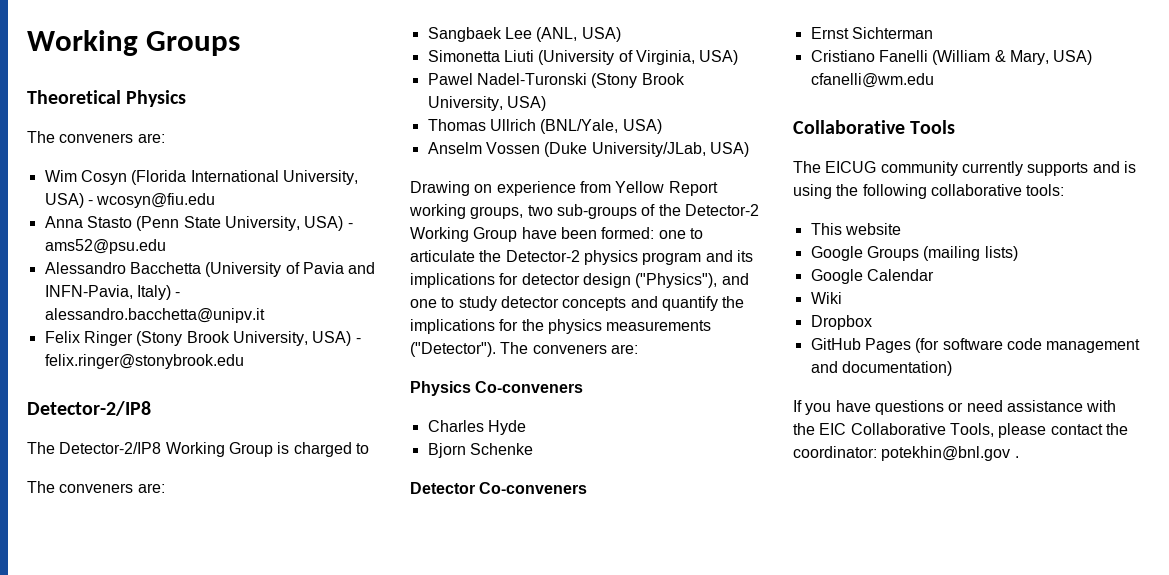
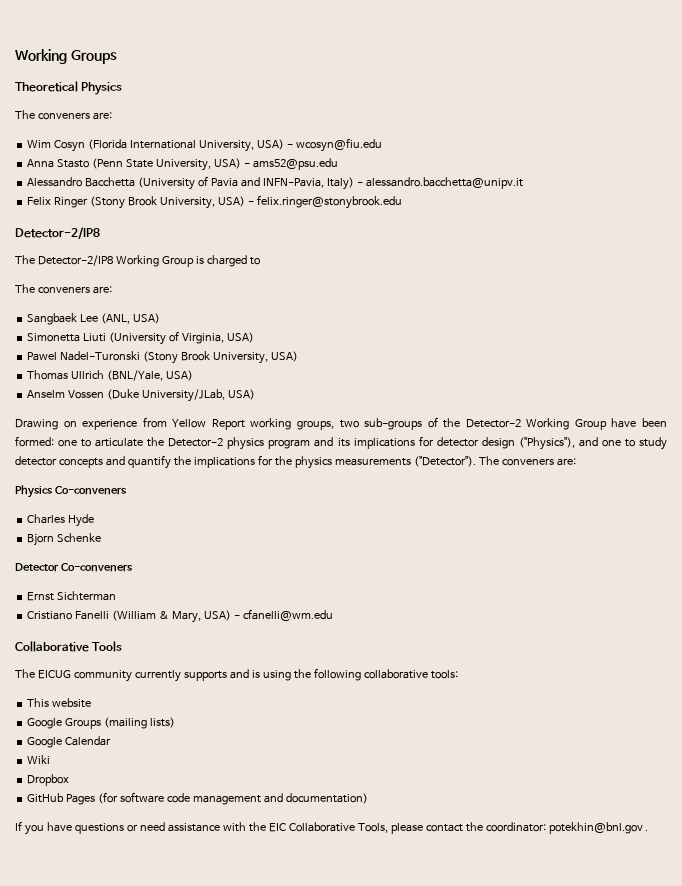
(1093, 57) none -> [233,615,240,619] -

